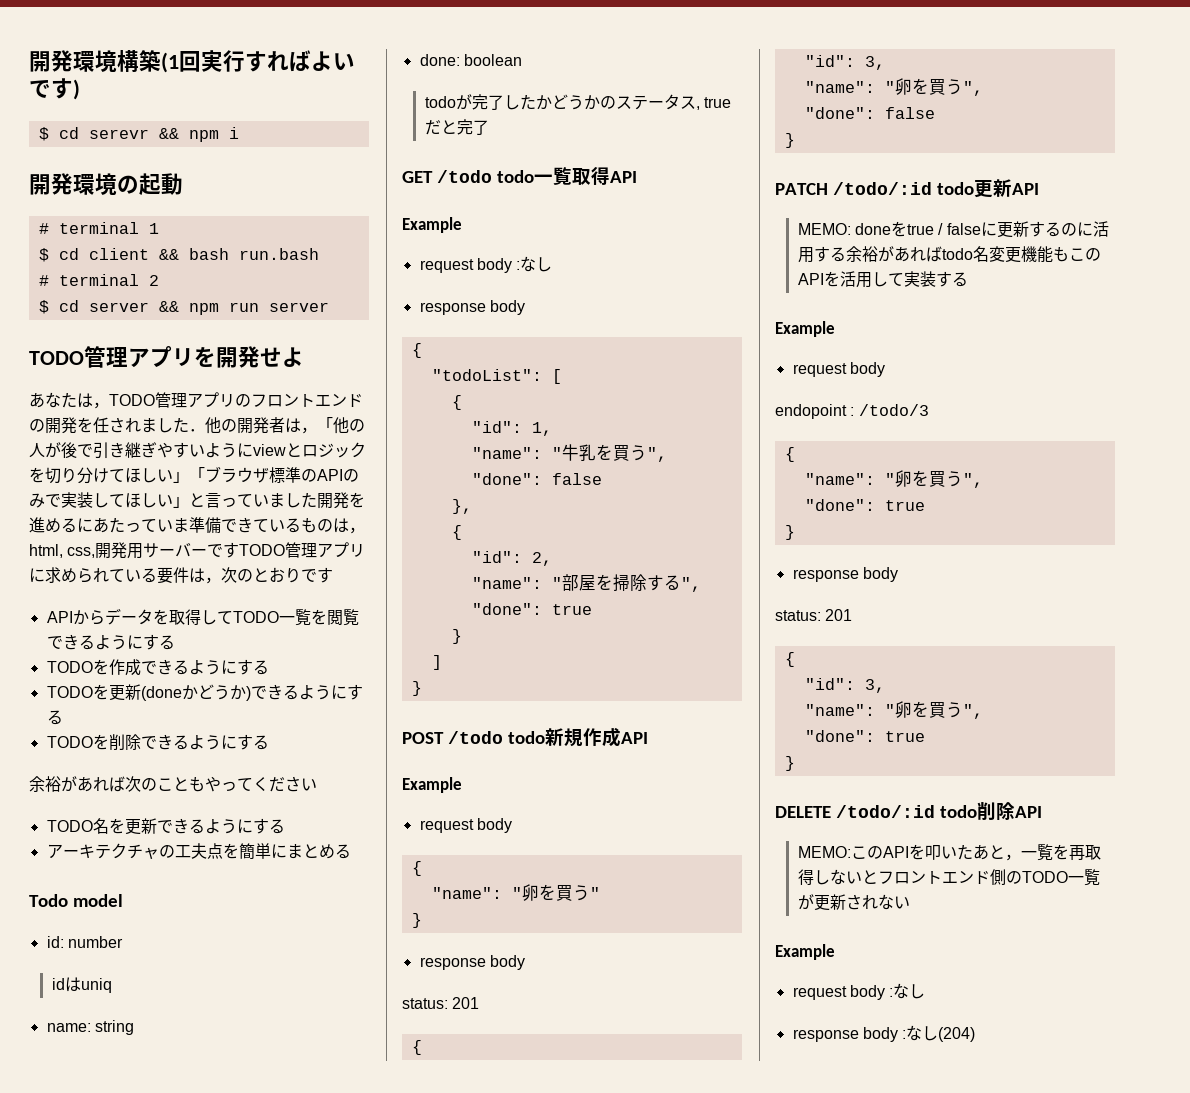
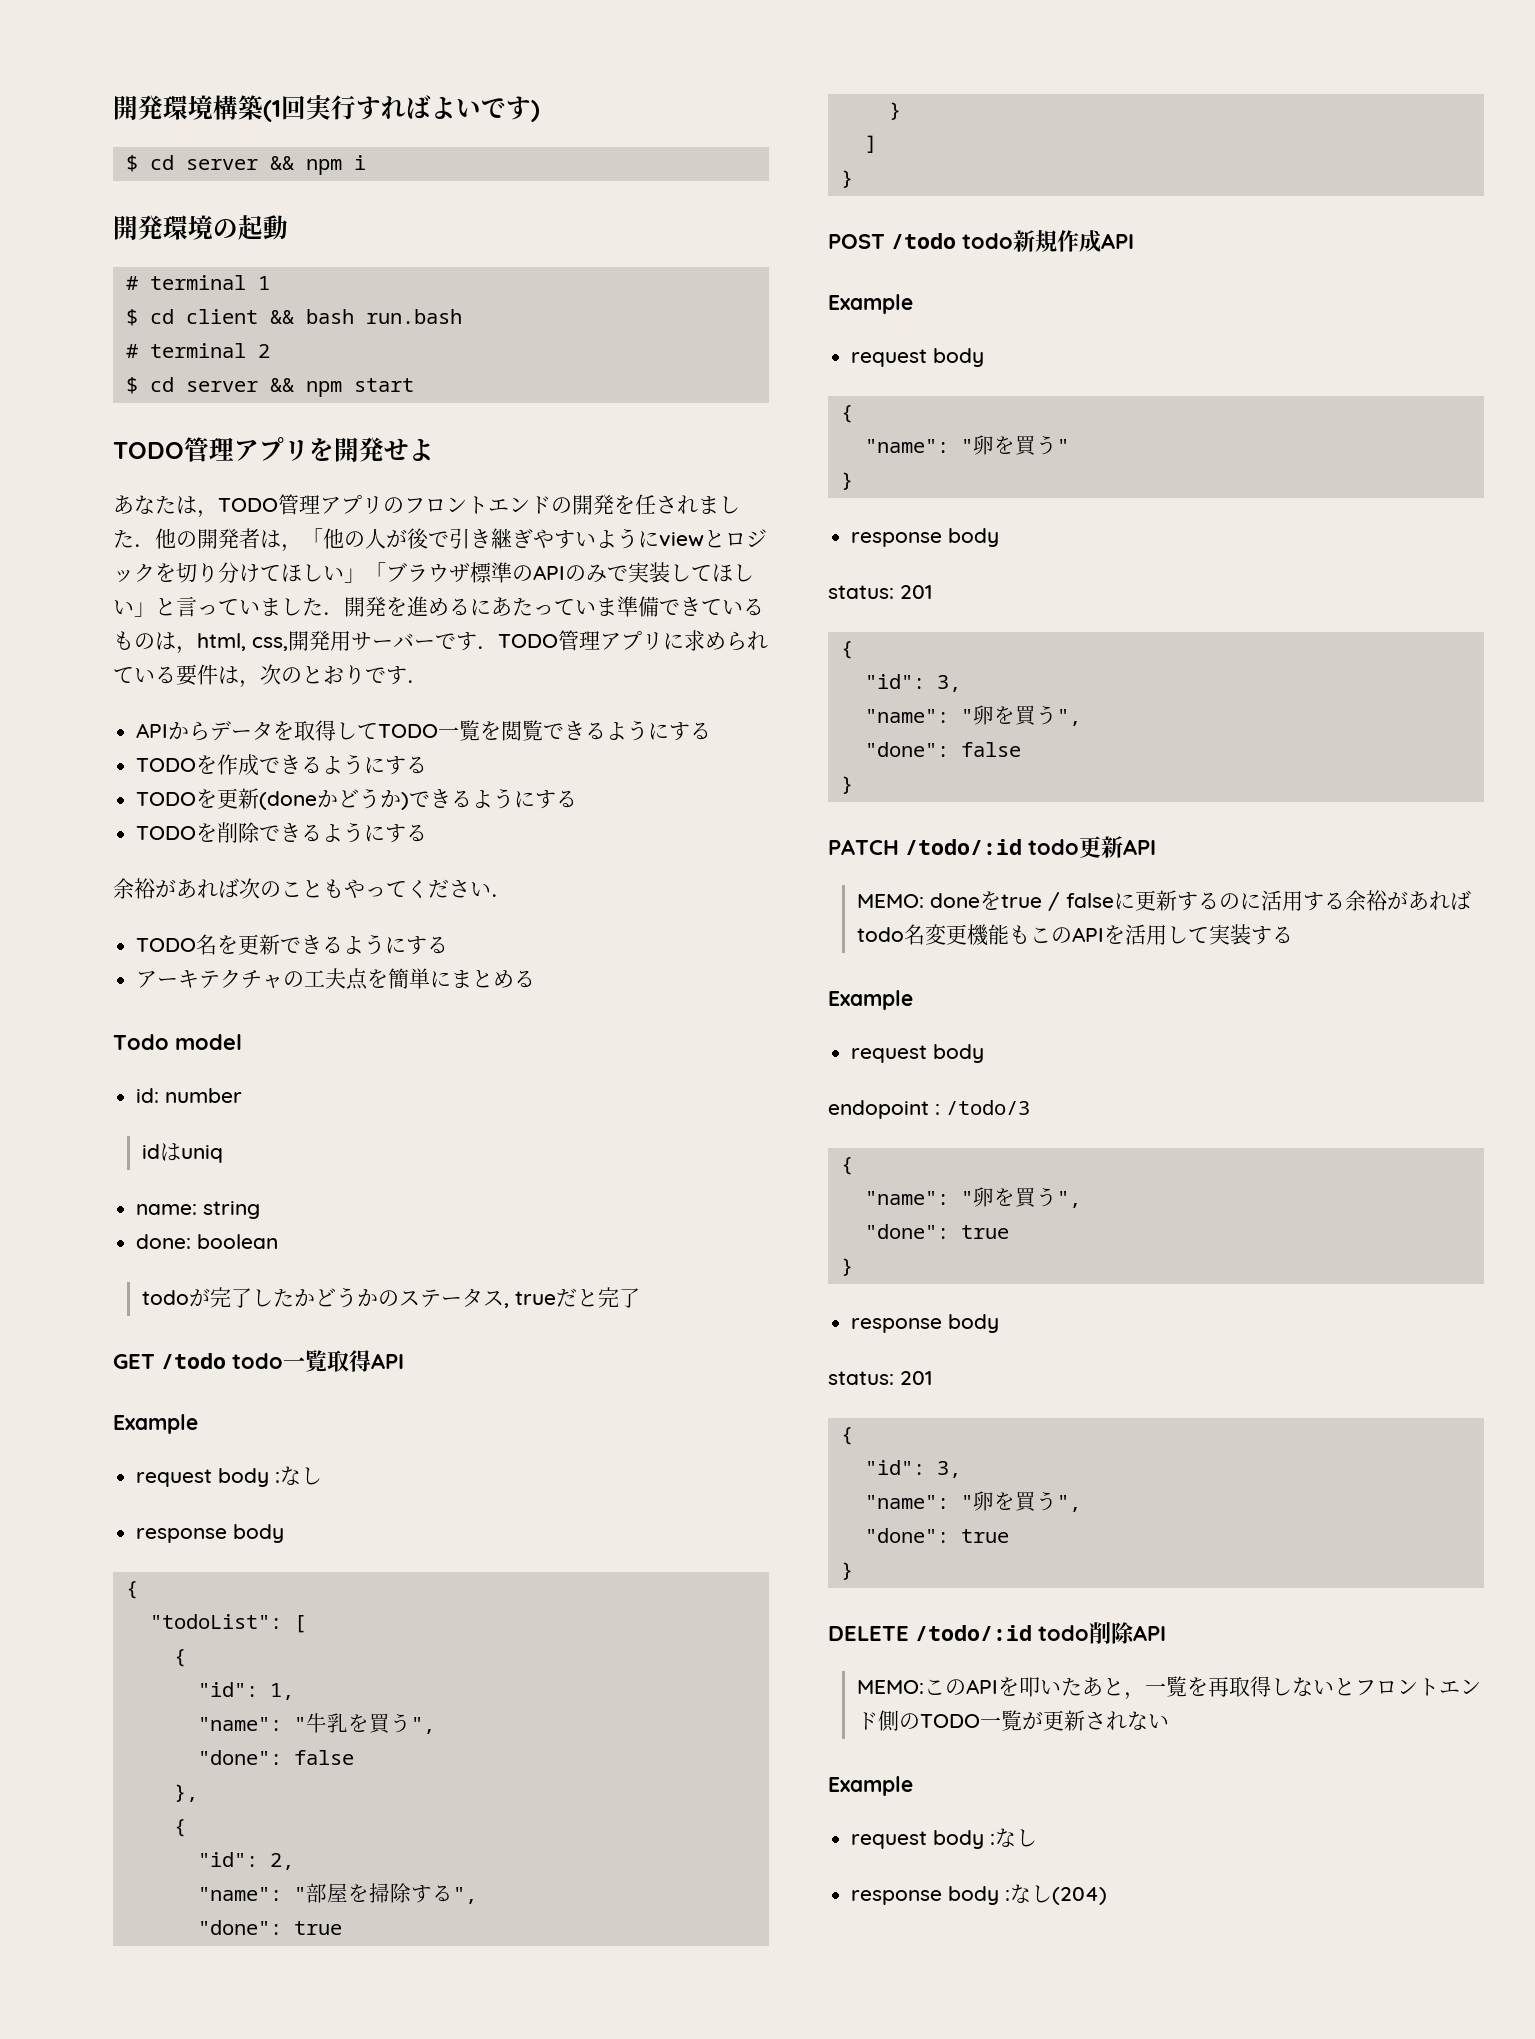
[88,129,149,139] serevr -> [185,159,258,170] server
[228,302,329,312] run server -> [353,378,414,392] start
(317, 500) none -> [323,612,344,615] ．
(240, 550) none -> [477,646,498,649] ．
(333, 575) none -> [407,680,428,683] ．
(317, 784) none -> [491,894,512,897] ．

